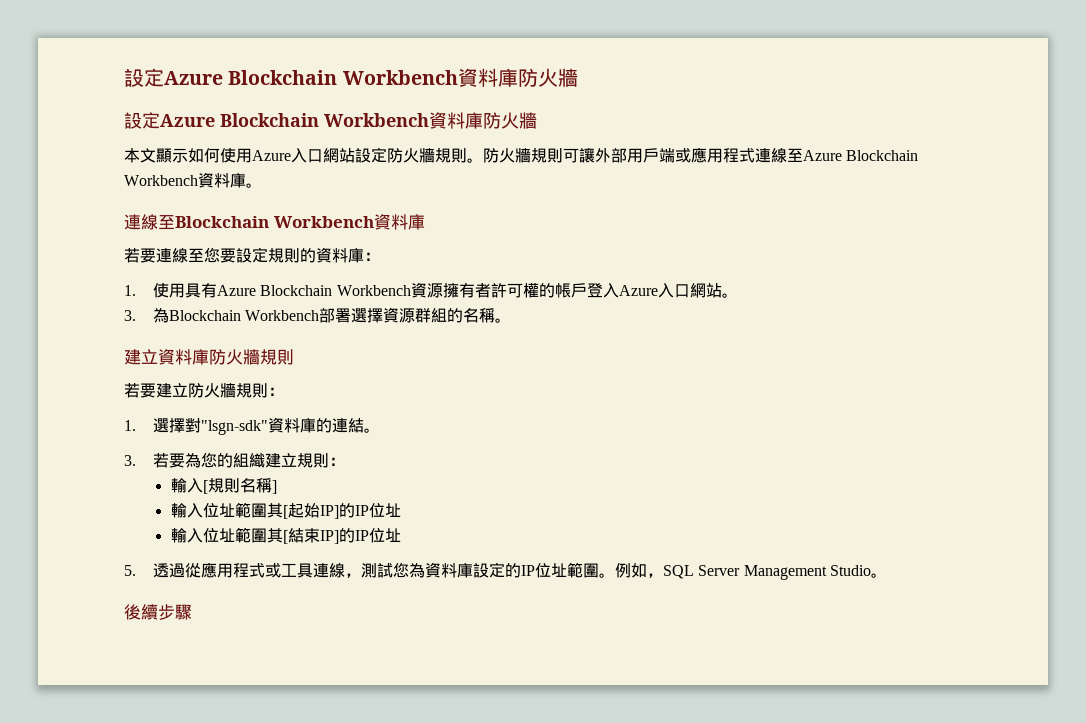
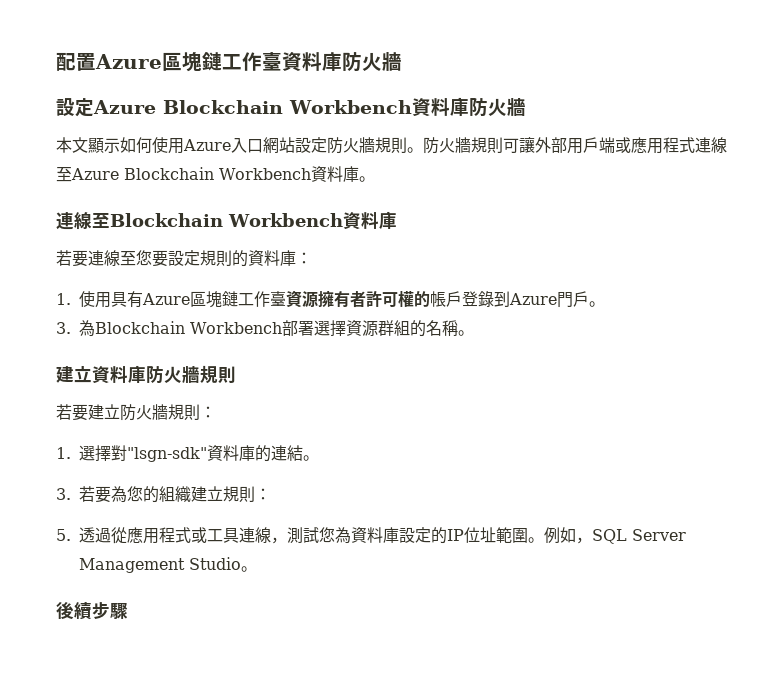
[124,68,458,87] 設定Azure Blockchain Workbench -> [56,52,282,72] 配置Azure區塊鏈工作臺
[260,285,411,296] Blockchain Workbench -> [190,291,286,308] 區塊鏈工作臺
[602,283,722,298] 入Azure入口網站 -> [478,291,589,308] 錄到Azure門戶
[170,478,277,494] [170,502,401,519] [170,527,401,544] // 輸入[規則名稱] // 輸入位址範圍其[起始IP]的IP位址 // 輸入位址範圍其[結束IP]的IP位址 -> (271, 494) none

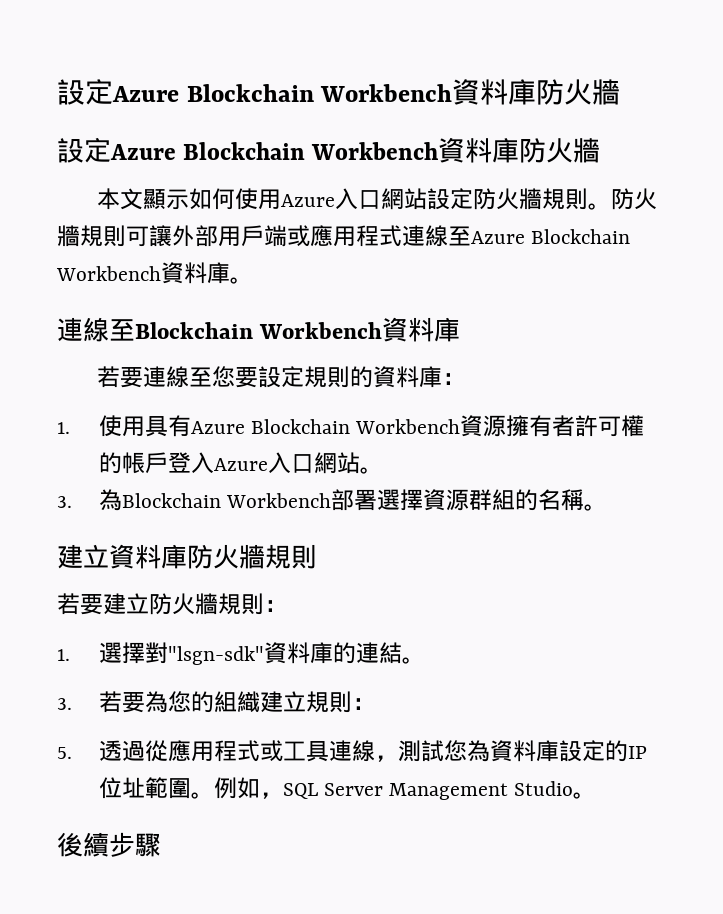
[56,52,282,72] 配置Azure區塊鏈工作臺 -> [57,79,453,105] 設定Azure Blockchain Workbench
[190,291,286,308] 區塊鏈工作臺 -> [250,419,461,434] Blockchain Workbench
[478,291,589,308] 錄到Azure門戶 -> [190,452,360,474] 入Azure入口網站

